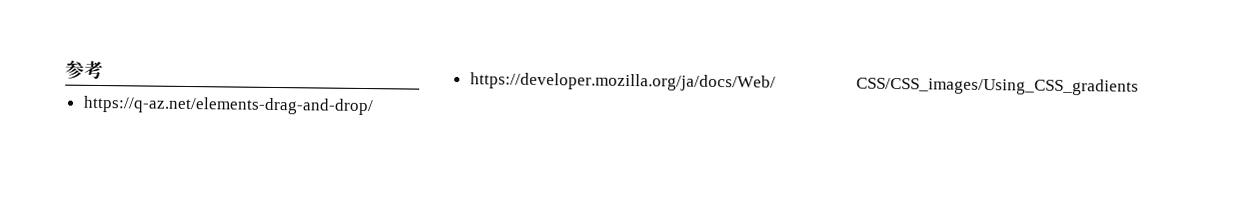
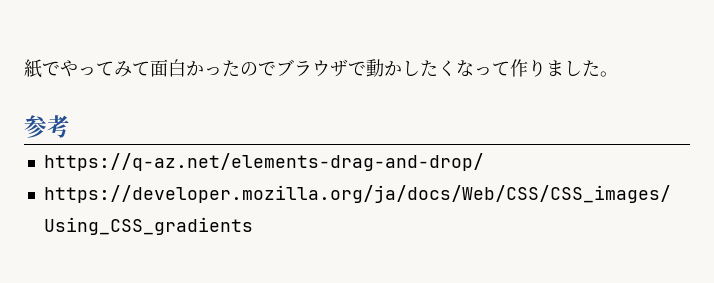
(65, 69) none -> [24,59,618,78] 紙でやってみて面白かったのでブラウザで動かしたくなって作りました。 //

